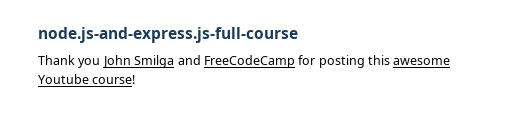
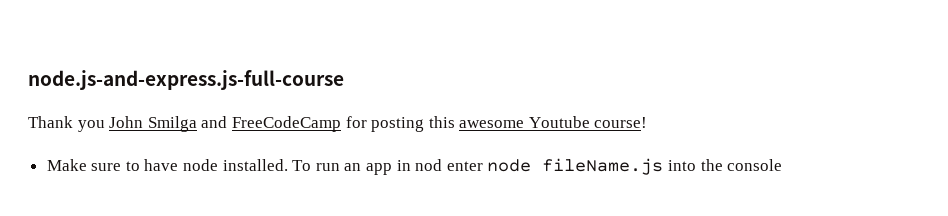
(136, 79) none -> [46,158,783,175] // Make sure to have node installed. To run an app in nod enter node fileName.js into the console

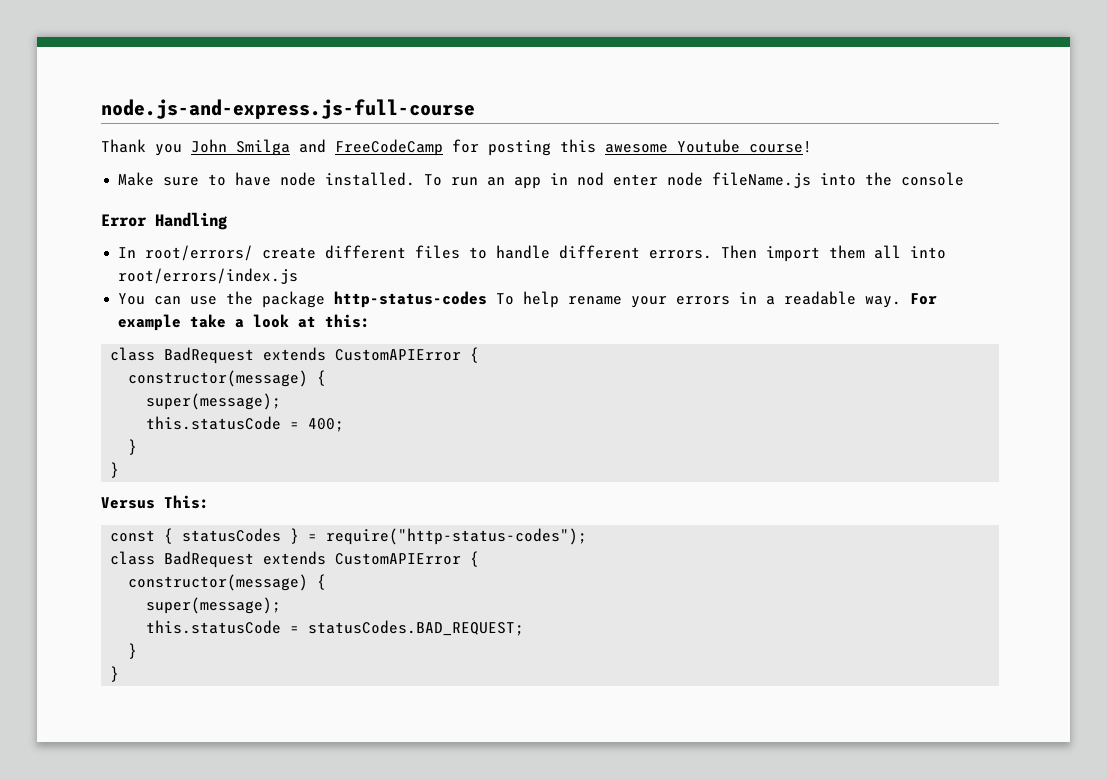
(783, 165) none -> [101,212,227,230] [118,245,947,262] [118,268,299,284] [118,291,938,308] [118,314,371,331] [110,347,480,364] [128,370,327,387] [146,393,282,410] [146,416,345,432] [128,439,138,455] [110,462,120,478] [101,495,209,509] [110,528,588,545] [110,551,480,568] [128,574,327,591] [146,597,282,614] [146,620,525,636] [128,643,138,659] [110,666,120,682] // Error Handling // In root/errors/ create different files to handle different errors. Then import them all into root/errors/index.js // You can use the package http-status-codes To help rename your errors in a readable way. For example take a look at this: // class BadRequest extends CustomAPIError { // constructor(message) { // super(message); // this.statusCode = 400; // } // } // Versus This: // const { statusCodes } = require("http-status-codes"); // class BadRequest extends CustomAPIError { // constructor(message) { // super(message); // this.statusCode = statusCodes.BAD_REQUEST; // } // }

